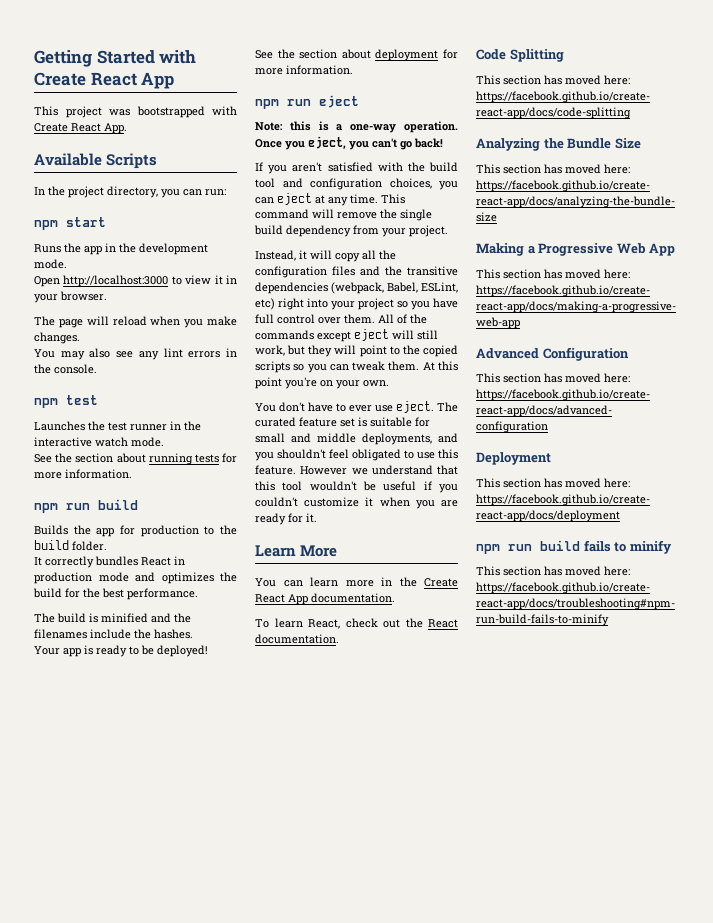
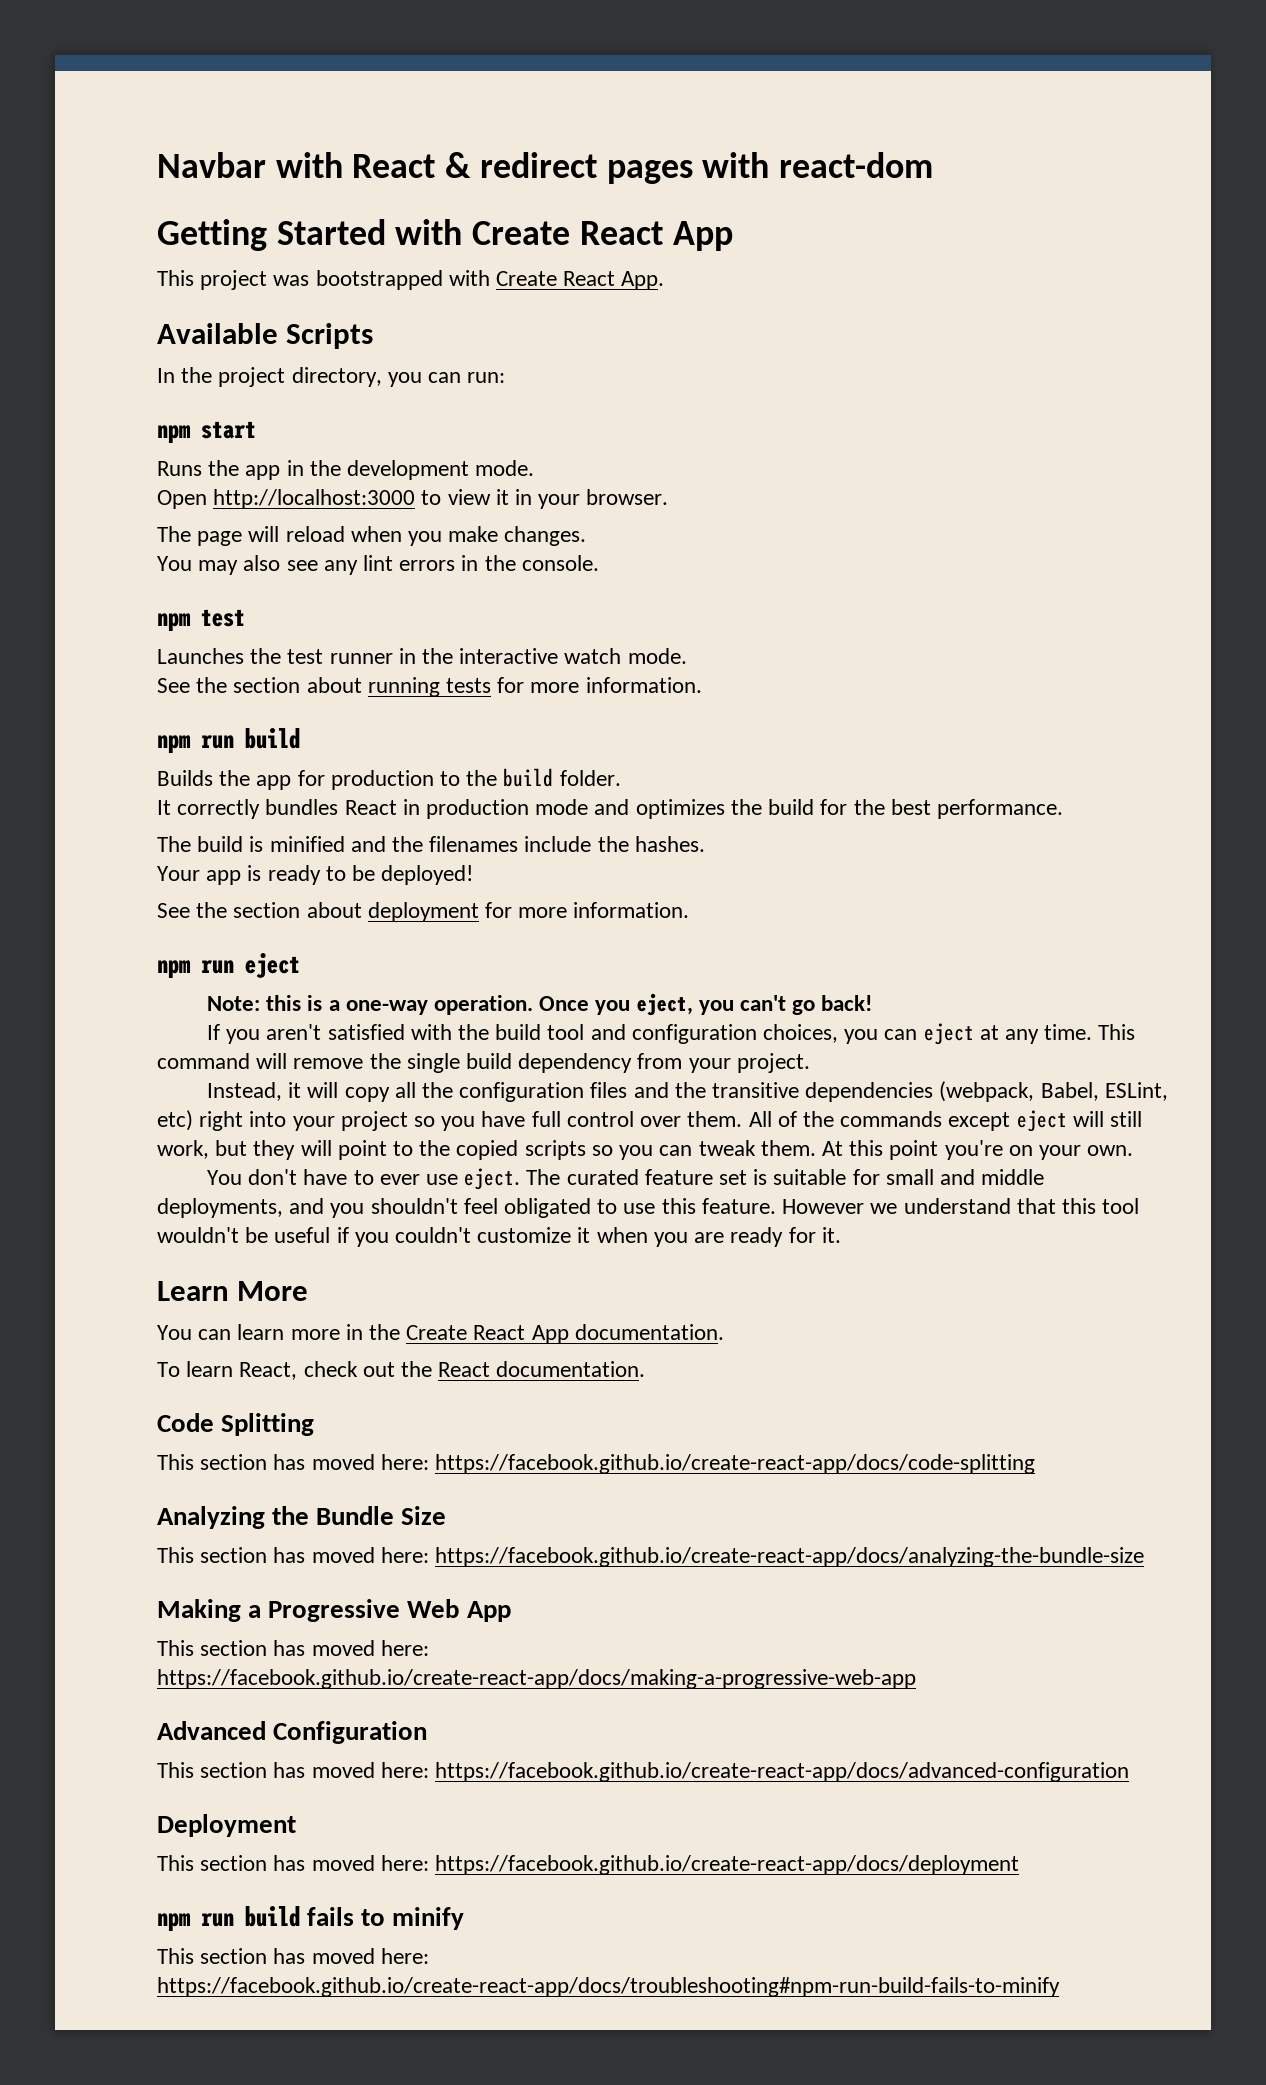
(34, 58) none -> [157,152,934,184] Navbar with React & redirect pages with react-dom //

